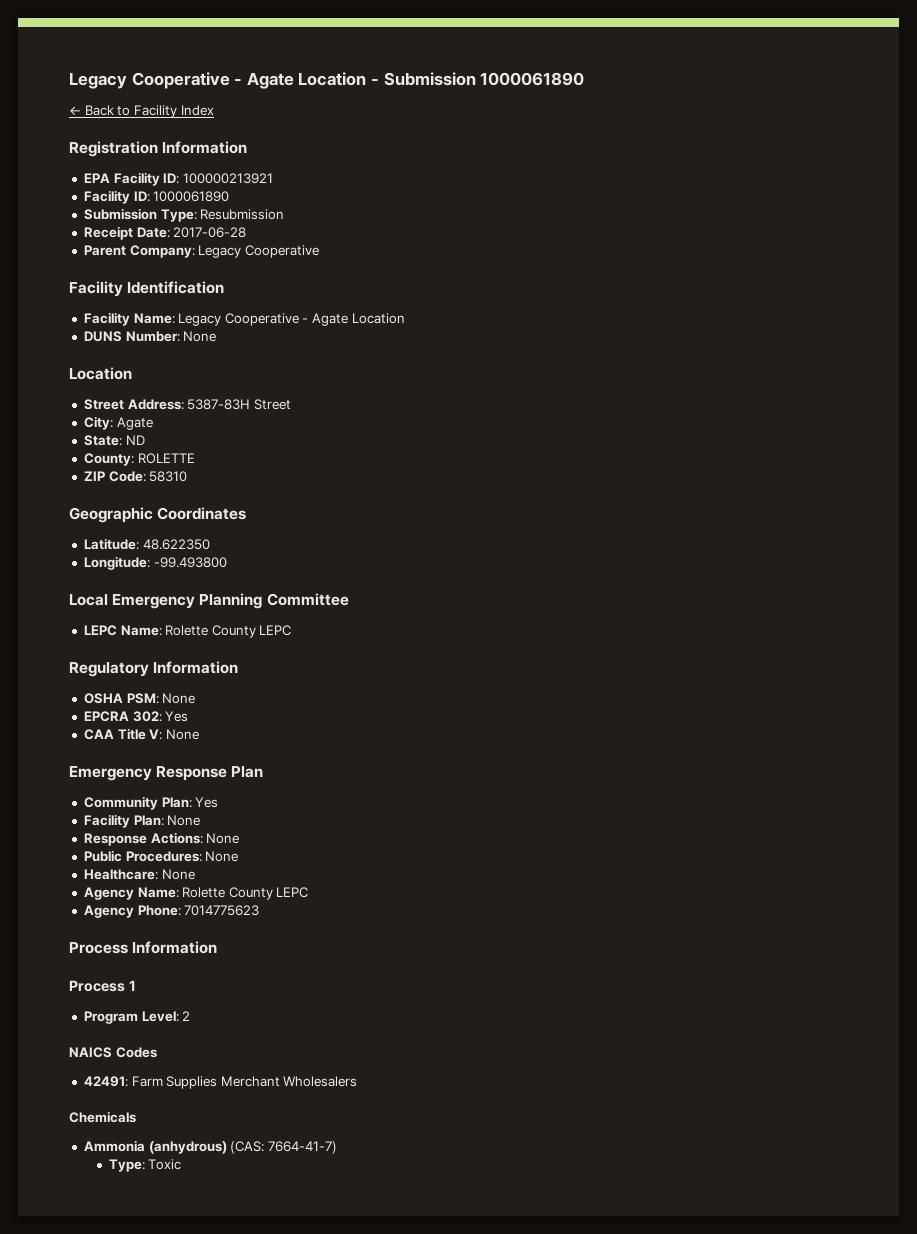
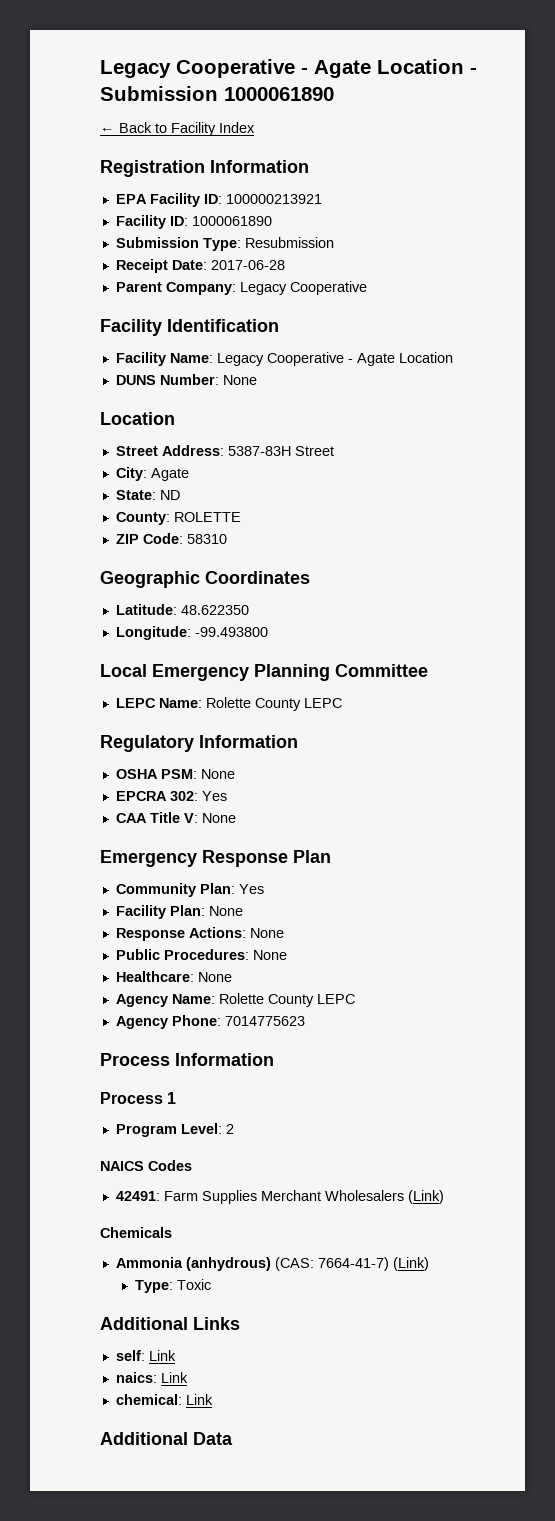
(358, 1081) none -> [407,1190,444,1204] (Link)
(337, 1147) none -> [392,1257,429,1271] (Link)
(182, 1164) none -> [100,1317,240,1330] [115,1350,176,1361] [115,1372,188,1383] [115,1394,213,1405] [100,1432,233,1445] // Additional Links // self: Link // naics: Link // chemical: Link // Additional Data

